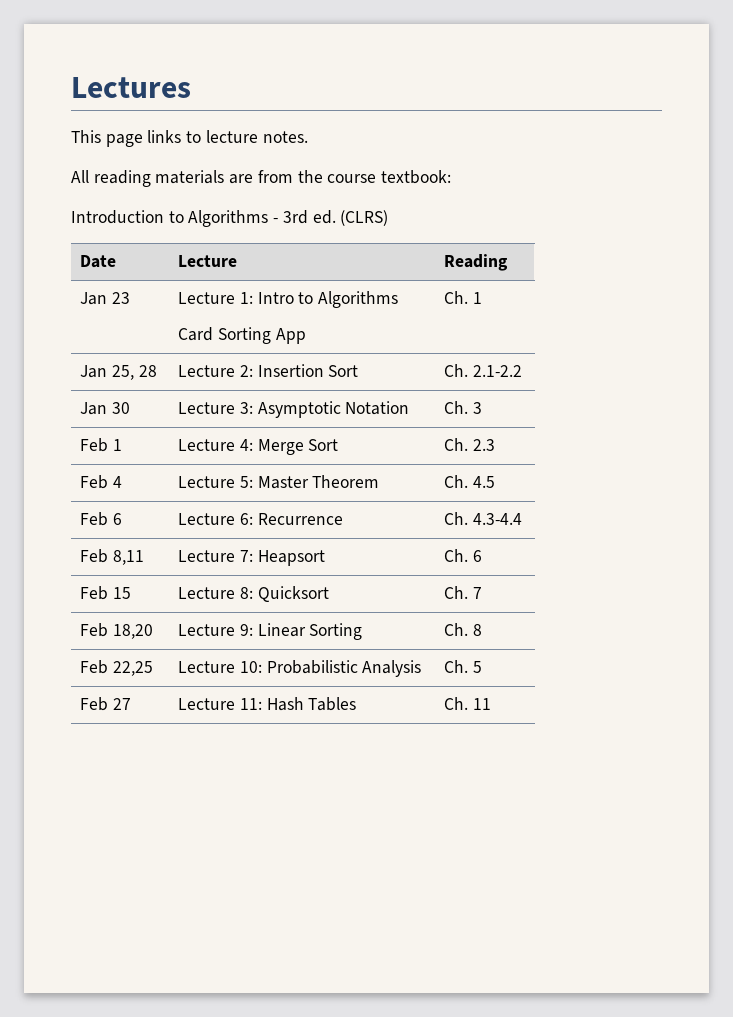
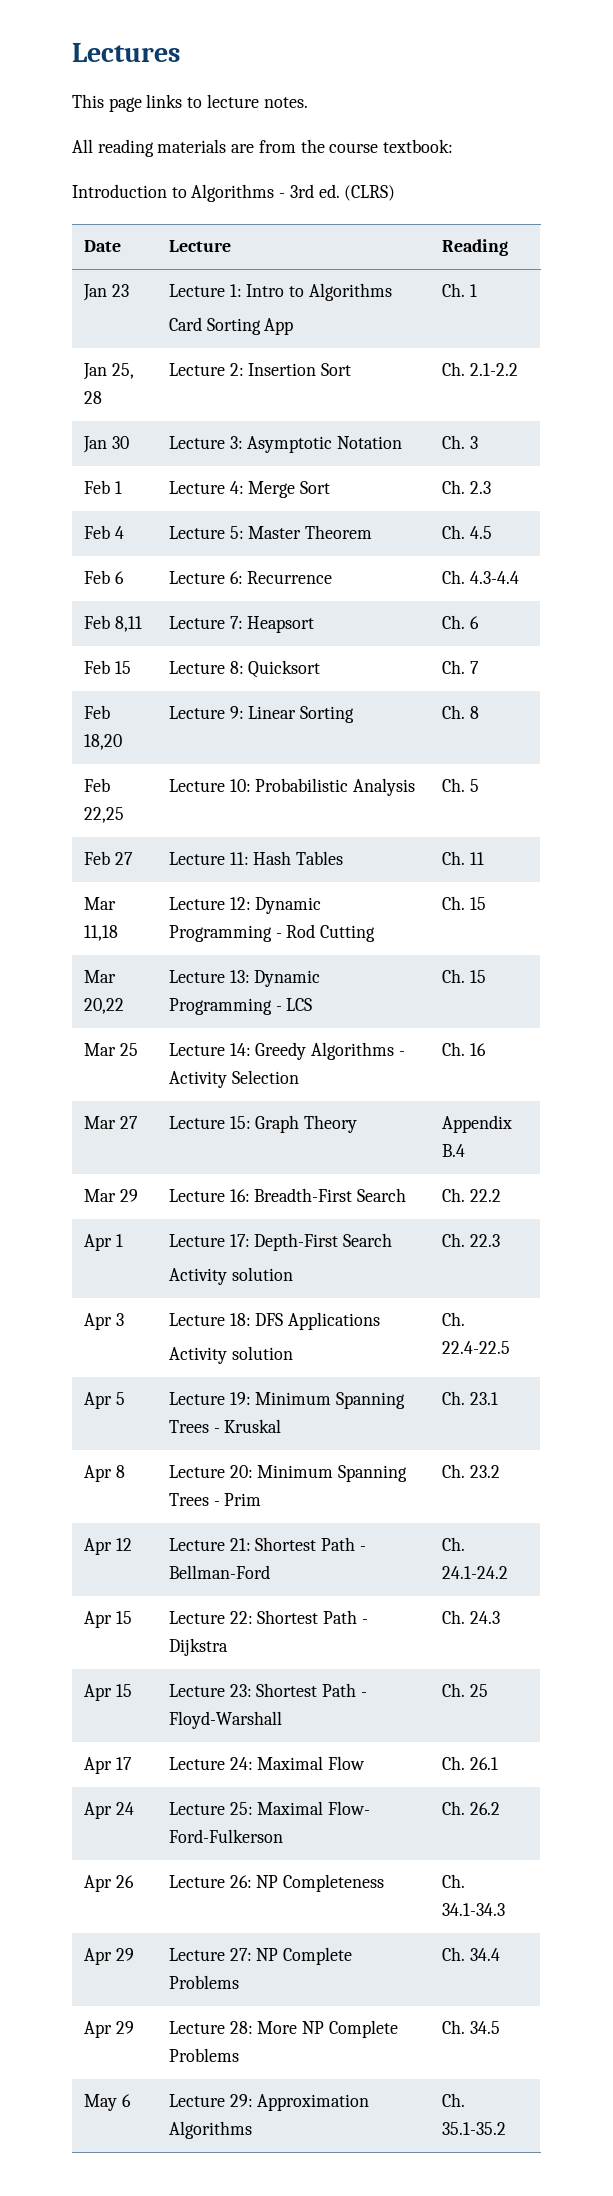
(491, 704) none -> [83,897,116,910] [83,925,118,941] [168,897,322,914] [168,924,375,942] [441,896,486,910] [83,970,116,983] [83,998,124,1014] [168,970,321,987] [168,998,313,1015] [441,969,486,983] [83,1043,138,1056] [168,1042,405,1060] [168,1070,299,1088] [441,1042,486,1056] [83,1116,138,1129] [168,1115,357,1133] [441,1115,512,1133] [441,1144,465,1157] [83,1189,138,1202] [168,1188,406,1202] [441,1188,501,1202] [83,1234,123,1251] [168,1233,392,1251] [168,1267,293,1285] [441,1233,500,1247] [83,1313,124,1330] [168,1312,380,1330] [168,1346,293,1364] [441,1312,465,1326] [441,1341,510,1354] [83,1392,125,1409] [168,1392,405,1409] [168,1419,282,1433] [441,1391,498,1405] [83,1465,125,1482] [168,1465,407,1482] [168,1493,262,1506] [441,1464,500,1478] [83,1538,132,1555] [168,1537,366,1551] [168,1565,270,1579] [441,1537,465,1551] [441,1566,508,1579] [83,1611,132,1628] [168,1610,368,1624] [168,1638,228,1656] [441,1610,500,1624] [83,1684,132,1701] [168,1683,367,1697] [168,1711,282,1729] [441,1683,488,1697] [83,1757,132,1774] [168,1756,365,1770] [441,1756,498,1770] [83,1802,134,1819] [168,1801,370,1815] [168,1829,283,1843] [441,1801,500,1815] [83,1875,134,1892] [168,1874,384,1892] [441,1874,465,1888] [441,1903,505,1916] [83,1948,134,1965] [168,1947,352,1965] [168,1975,239,1989] [441,1947,500,1961] [83,2021,134,2038] [168,2020,398,2038] [168,2048,239,2062] [441,2020,500,2034] [83,2094,131,2111] [168,2094,370,2111] [168,2121,252,2139] [441,2093,465,2107] [441,2122,506,2135] // Mar 11,18 | Lecture 12: Dynamic Programming - Rod Cutting | Ch. 15 // Mar 20,22 | Lecture 13: Dynamic Programming - LCS | Ch. 15 // Mar 25 | Lecture 14: Greedy Algorithms - Activity Selection | Ch. 16 // Mar 27 | Lecture 15: Graph Theory | Appendix B.4 // Mar 29 | Lecture 16: Breadth-First Search | Ch. 22.2 // Apr 1 | Lecture 17: Depth-First Search // Activity solution | Ch. 22.3 // Apr 3 | Lecture 18: DFS Applications // Activity solution | Ch. 22.4-22.5 // Apr 5 | Lecture 19: Minimum Spanning Trees - Kruskal | Ch. 23.1 // Apr 8 | Lecture 20: Minimum Spanning Trees - Prim | Ch. 23.2 // Apr 12 | Lecture 21: Shortest Path - Bellman-Ford | Ch. 24.1-24.2 // Apr 15 | Lecture 22: Shortest Path - Dijkstra | Ch. 24.3 // Apr 15 | Lecture 23: Shortest Path - Floyd-Warshall | Ch. 25 // Apr 17 | Lecture 24: Maximal Flow | Ch. 26.1 // Apr 24 | Lecture 25: Maximal Flow- Ford-Fulkerson | Ch. 26.2 // Apr 26 | Lecture 26: NP Completeness | Ch. 34.1-34.3 // Apr 29 | Lecture 27: NP Complete Problems | Ch. 34.4 // Apr 29 | Lecture 28: More NP Complete Problems | Ch. 34.5 // May 6 | Lecture 29: Approximation Algorithms | Ch. 35.1-35.2

